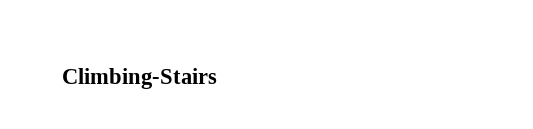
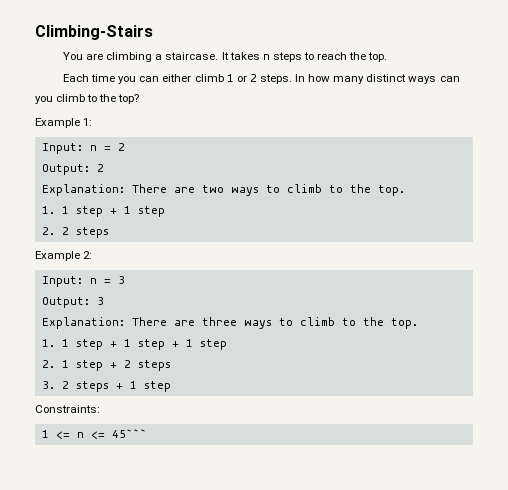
(217, 78) none -> [62,52,388,62] [62,74,460,84] [35,94,140,104] [35,118,93,128] [41,143,125,154] [41,164,104,175] [41,184,405,196] [41,206,165,217] [41,227,109,238] [35,251,93,261] [41,276,125,287] [41,297,104,308] [41,317,418,329] [41,339,227,350] [41,360,171,371] [41,381,171,392] [35,405,100,413] [41,429,147,439] // You are climbing a staircase. It takes n steps to reach the top. // Each time you can either climb 1 or 2 steps. In how many distinct ways can you climb to the top? // Example 1: // Input: n = 2 // Output: 2 // Explanation: There are two ways to climb to the top. // 1. 1 step + 1 step // 2. 2 steps // Example 2: // Input: n = 3 // Output: 3 // Explanation: There are three ways to climb to the top. // 1. 1 step + 1 step + 1 step // 2. 1 step + 2 steps // 3. 2 steps + 1 step // Constraints: // 1 <= n <= 45```

